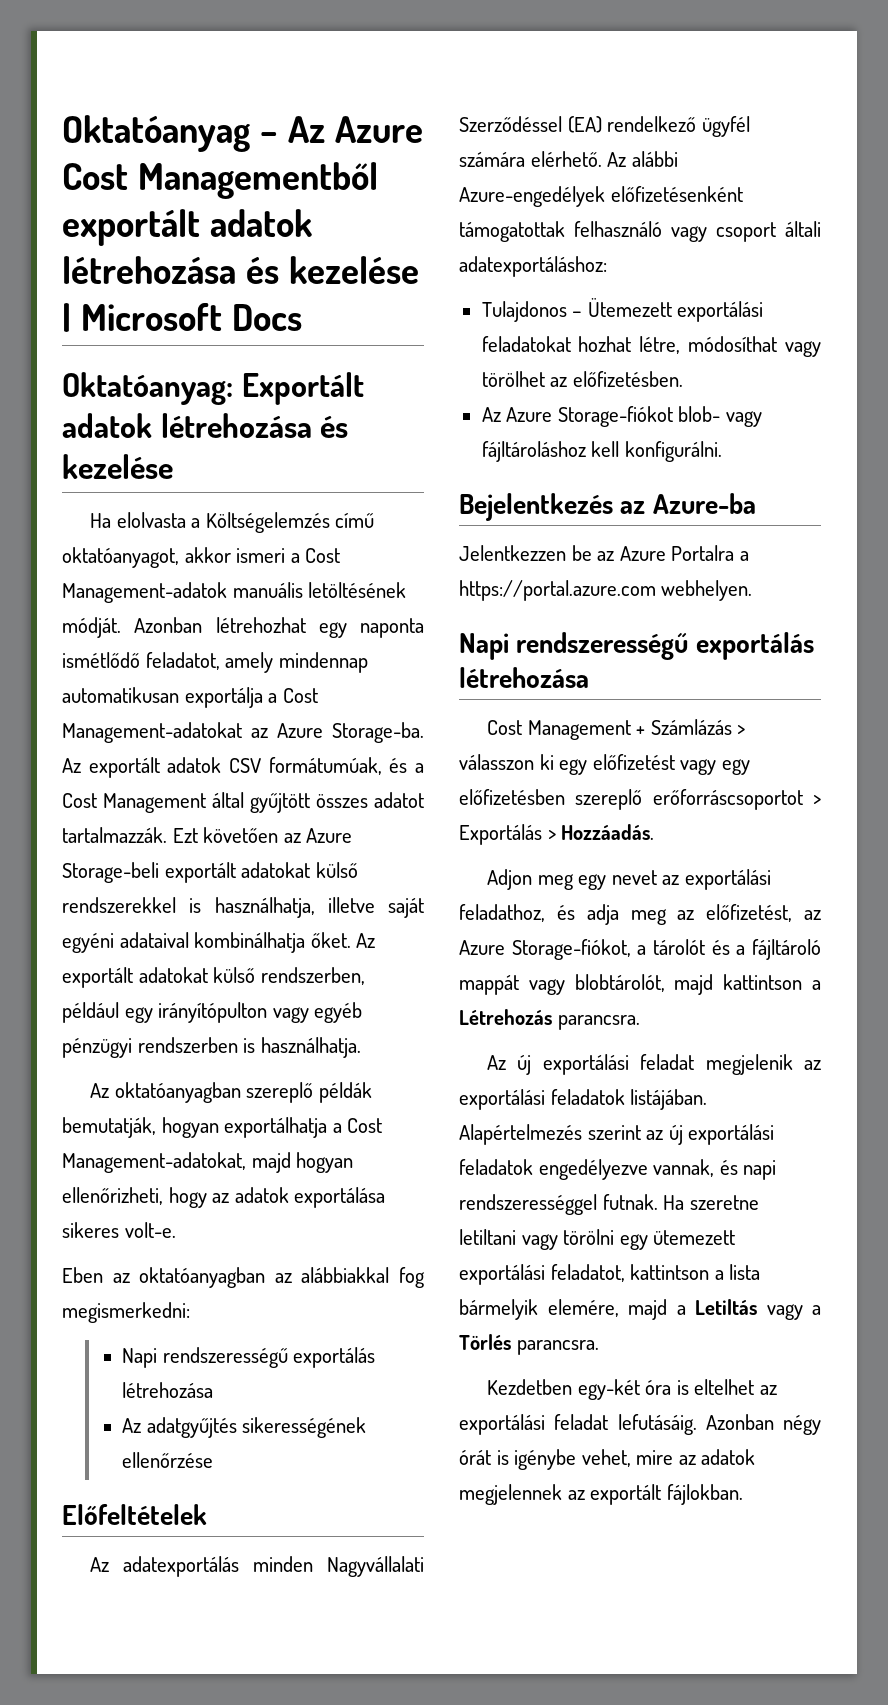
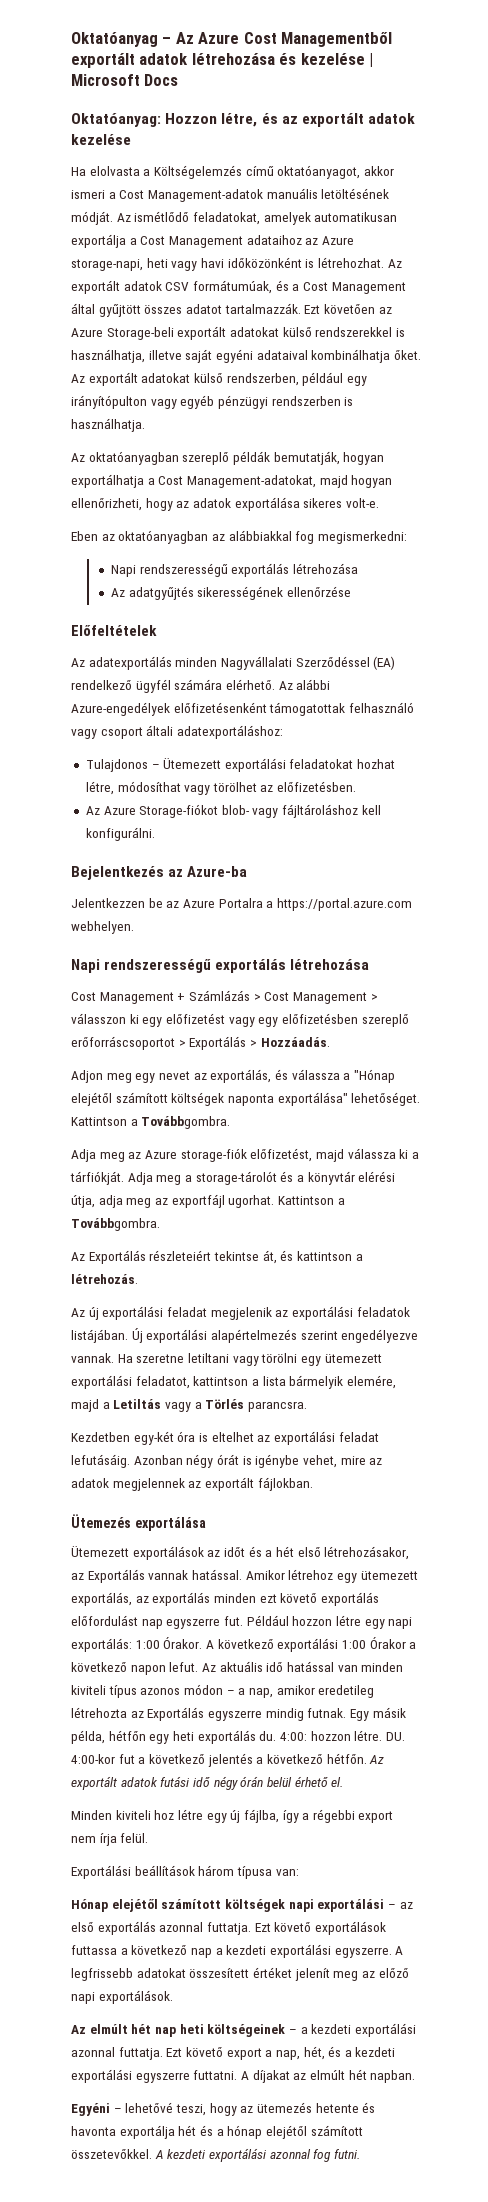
[241,372,364,405] [62,413,349,438] Exportált adatok létrehozása és -> [165,113,416,127] Hozzon létre, és az exportált adatok
[134,617,424,638] [62,652,368,673] [62,687,318,708] [62,722,424,743] Azonban létrehozhat egy naponta ismétlődő feladatot, amely mindennap automatikusan exportálja a Cost Management-adatokat az Azure Storage-ba. -> [116,211,398,225] [71,234,354,248] [71,257,384,271] Az ismétlődő feladatokat, amelyek automatikusan exportálja a Cost Management adataihoz az Azure storage-napi, heti vagy havi időközönként is létrehozhat.
(746, 730) none -> [264,992,378,1004] Cost Management >
[684,869,771,890] [459,904,821,925] [459,939,821,960] [459,974,821,995] [459,1009,640,1030] exportálási feladathoz, és adja meg az előfizetést, az Azure Storage-fiókot, a tárolót és a fájltároló mappát vagy blobtárolót, majd kattintson a Létrehozás parancsra. -> [210,1069,395,1083] [71,1092,421,1106] [71,1116,231,1129] [71,1148,419,1162] [70,1171,396,1185] [71,1194,345,1208] [71,1218,160,1231] [71,1250,363,1264] [71,1274,138,1284] exportálás, és válassza a "Hónap elejétől számított költségek naponta exportálása" lehetőséget. Kattintson a Továbbgombra. // Adja meg az Azure storage-fiók előfizetést, majd válassza ki a tárfiókját. Adja meg a storage-tárolót és a könyvtár elérési útja, adja meg az exportfájl ugorhat. Kattintson a Továbbgombra. // Az Exportálás részleteiért tekintse át, és kattintson a létrehozás.
[459,1124,775,1145] [459,1159,777,1180] [459,1194,658,1215] Alapértelmezés szerint az új exportálási feladatok engedélyezve vannak, és napi rendszerességgel futnak. -> [131,1328,419,1343] [71,1353,114,1363] Új exportálási alapértelmezés szerint engedélyezve vannak.
(743, 1494) none -> [71,1514,206,1531] [71,1546,410,1560] [71,1569,418,1583] [71,1592,379,1606] [71,1615,413,1629] [71,1637,417,1652] [71,1661,404,1675] [71,1684,375,1698] [71,1707,406,1721] [71,1730,405,1744] [71,1753,385,1767] [71,1776,344,1790] [71,1809,394,1823] [71,1833,149,1846] [71,1865,299,1879] [71,1899,413,1912] [71,1921,386,1935] [71,1944,404,1958] [71,1967,409,1981] [71,1990,173,2004] [71,2023,416,2037] [71,2046,396,2060] [71,2069,416,2083] [71,2102,376,2116] [71,2125,363,2139] [71,2148,360,2162] // Ütemezés exportálása // Ütemezett exportálások az időt és a hét első létrehozásakor, az Exportálás vannak hatással. Amikor létrehoz egy ütemezett exportálás, az exportálás minden ezt követő exportálás előfordulást nap egyszerre fut. Például hozzon létre egy napi exportálás: 1:00 Órakor. A következő exportálási 1:00 Órakor a következő napon lefut. Az aktuális idő hatással van minden kiviteli típus azonos módon – a nap, amikor eredetileg létrehozta az Exportálás egyszerre mindig futnak. Egy másik példa, hétfőn egy heti exportálás du. 4:00: hozzon létre. DU. 4:00-kor fut a következő jelentés a következő hétfőn. Az exportált adatok futási idő négy órán belül érhető el. // Minden kiviteli hoz létre egy új fájlba, így a régebbi export nem írja felül. // Exportálási beállítások három típusa van: // Hónap elejétől számított költségek napi exportálási – az első exportálás azonnal futtatja. Ezt követő exportálások futtassa a következő nap a kezdeti exportálási egyszerre. A legfrissebb adatokat összesített értéket jelenít meg az előző napi exportálások. // Az elmúlt hét nap heti költségeinek – a kezdeti exportálási azonnal futtatja. Ezt követő export a nap, hét, és a kezdeti exportálási egyszerre futtatni. A díjakat az elmúlt hét napban. // Egyéni – lehetővé teszi, hogy az ütemezés hetente és havonta exportálja hét és a hónap elejétől számított összetevőkkel. A kezdeti exportálási azonnal fog futni.

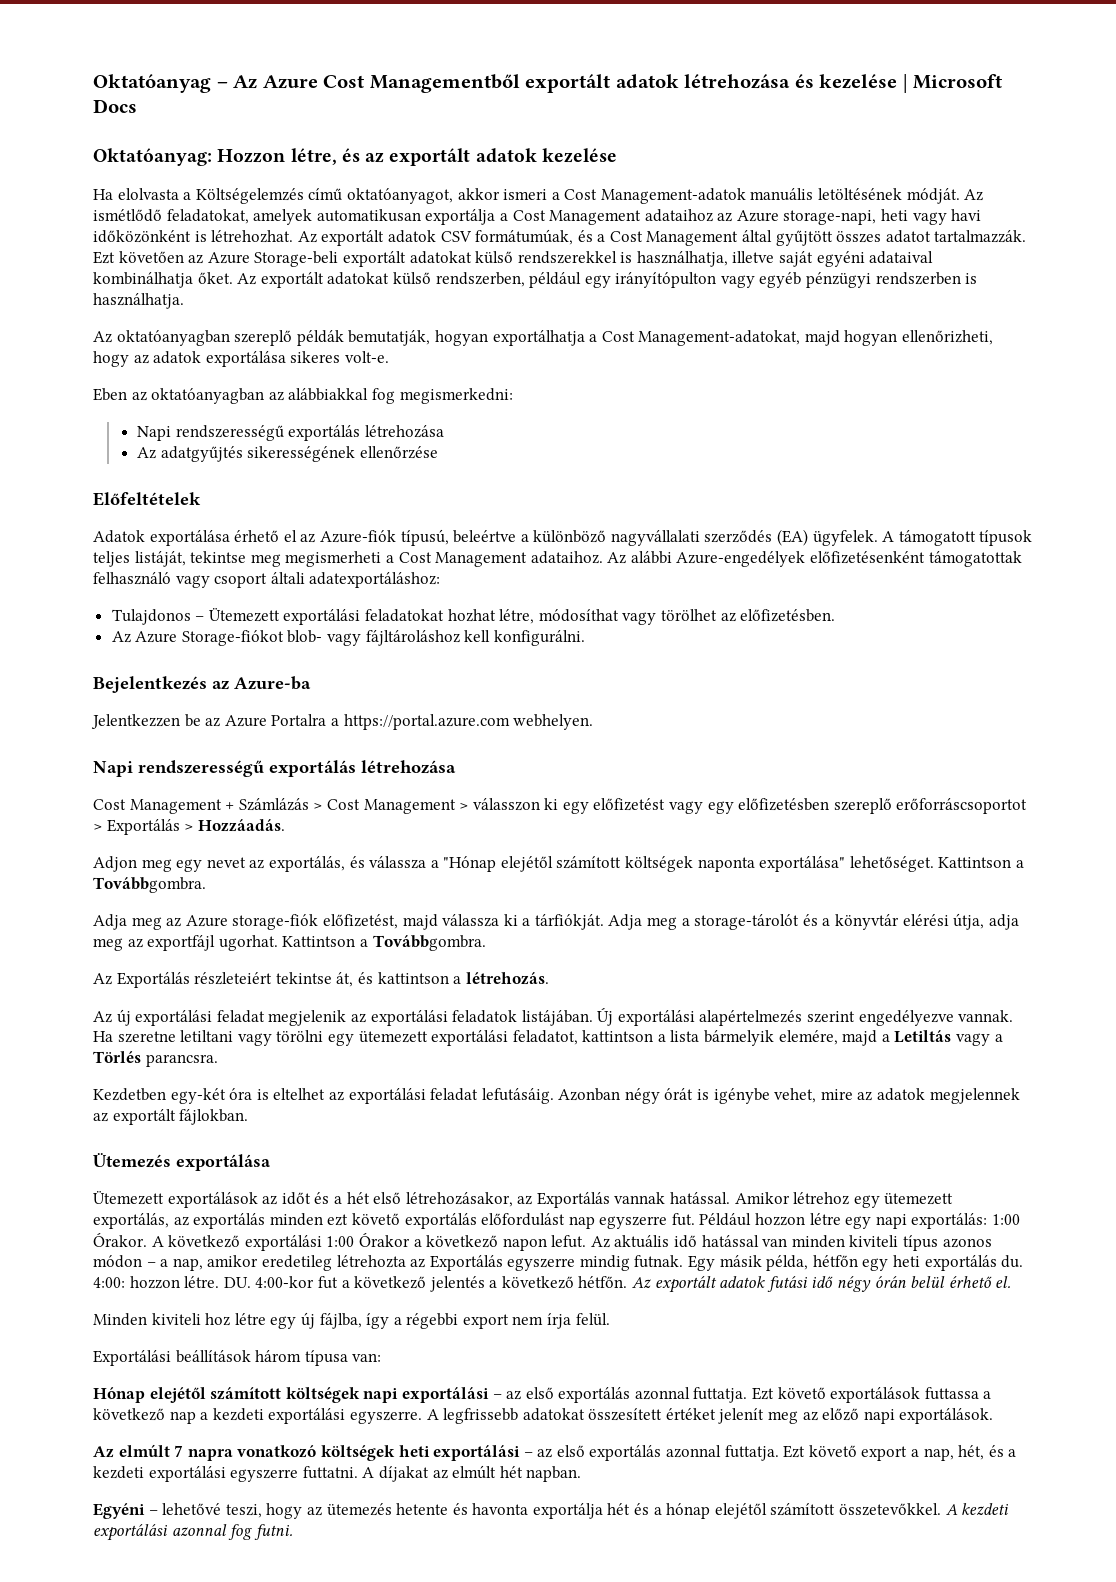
[71,656,396,670] [71,679,275,693] Az adatexportálás minden Nagyvállalati Szerződéssel (EA) rendelkező ügyfél számára elérhető. -> [93,529,1033,546] [93,551,603,567] Adatok exportálása érhető el az Azure-fiók típusú, beleértve a különböző nagyvállalati szerződés (EA) ügyfelek. A támogatott típusok teljes listáját, tekintse meg megismerheti a Cost Management adataihoz.
[131,2023,416,2037] hét nap heti költségeinek – a kezdeti exportálási -> [174,1445,662,1461] 7 napra vonatkozó költségek heti exportálási – az első exportálás

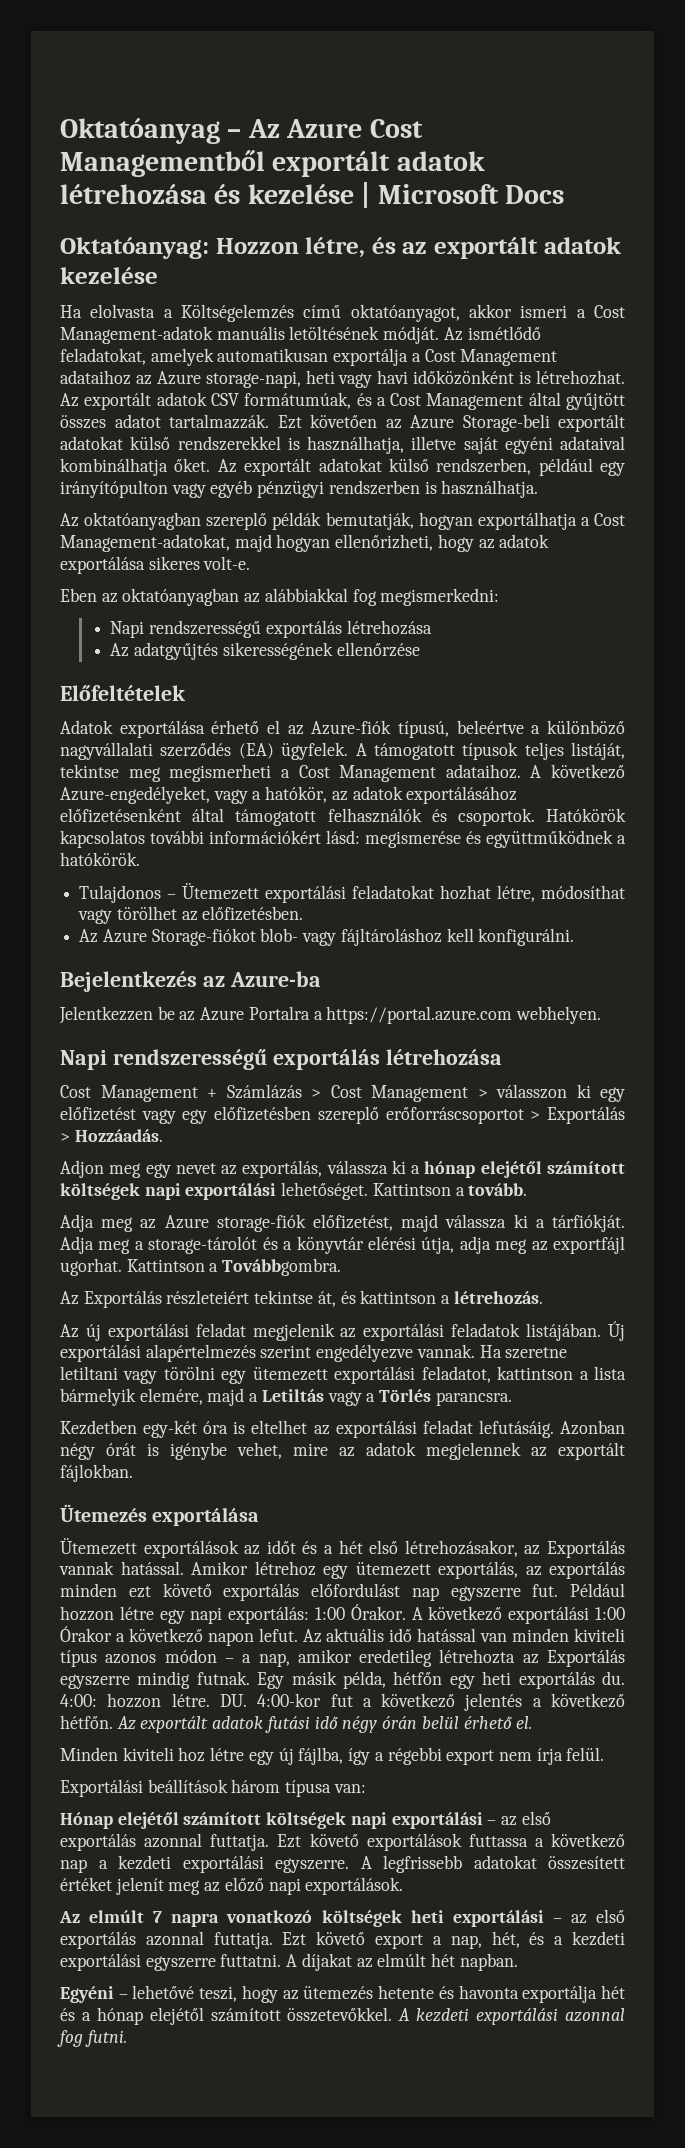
[607,551,1022,567] [93,572,441,588] Az alábbi Azure-engedélyek előfizetésenként támogatottak felhasználó vagy csoport általi adatexportáláshoz: -> [530,764,625,779] [60,786,518,804] [60,808,626,826] [60,830,626,848] [60,852,140,866] A következő Azure-engedélyeket, vagy a hatókör, az adatok exportálásához előfizetésenként által támogatott felhasználók és csoportok. Hatókörök kapcsolatos további információkért lásd: megismerése és együttműködnek a hatókörök.
[349,856,846,872] és válassza a "Hónap elejétől számított költségek naponta exportálása" -> [326,1160,625,1178] [60,1183,277,1200] válassza ki a hónap elejétől számított költségek napi exportálási
[93,877,206,893] Továbbgombra. -> [468,1183,528,1196] tovább.

